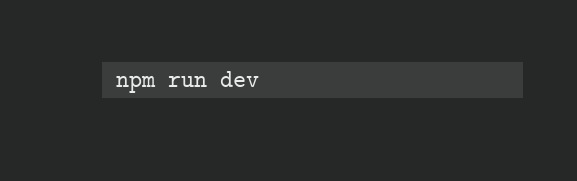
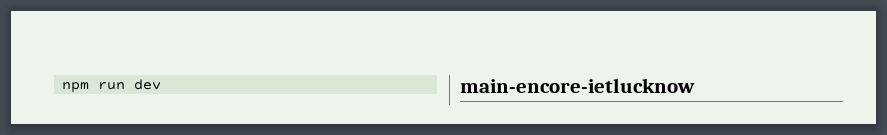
(259, 79) none -> [460,78,695,93] // main-encore-ietlucknow

